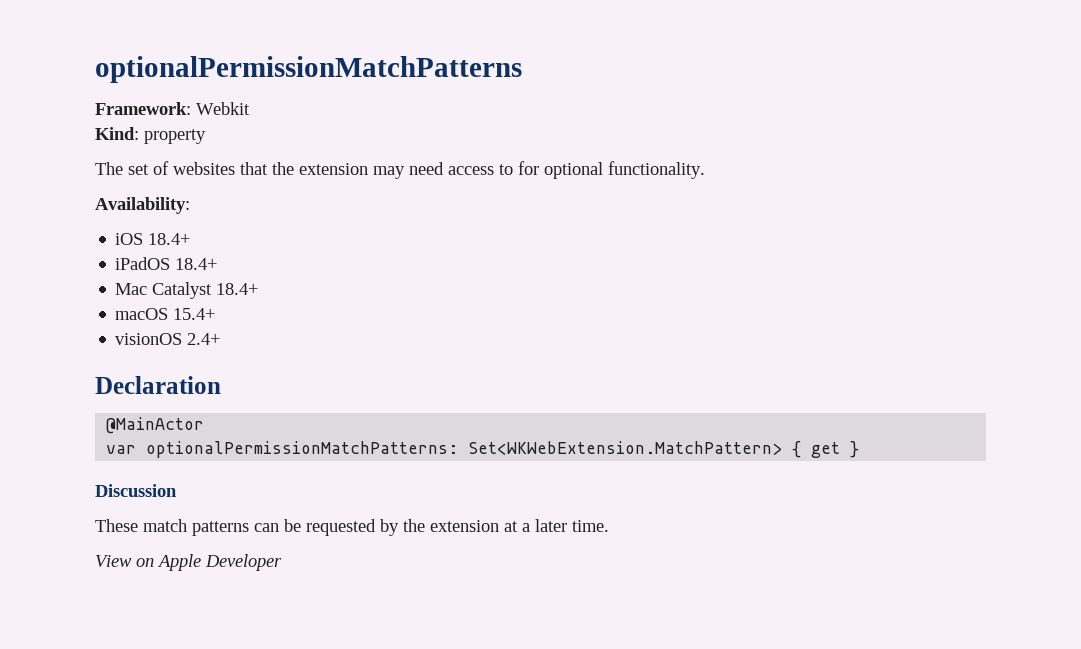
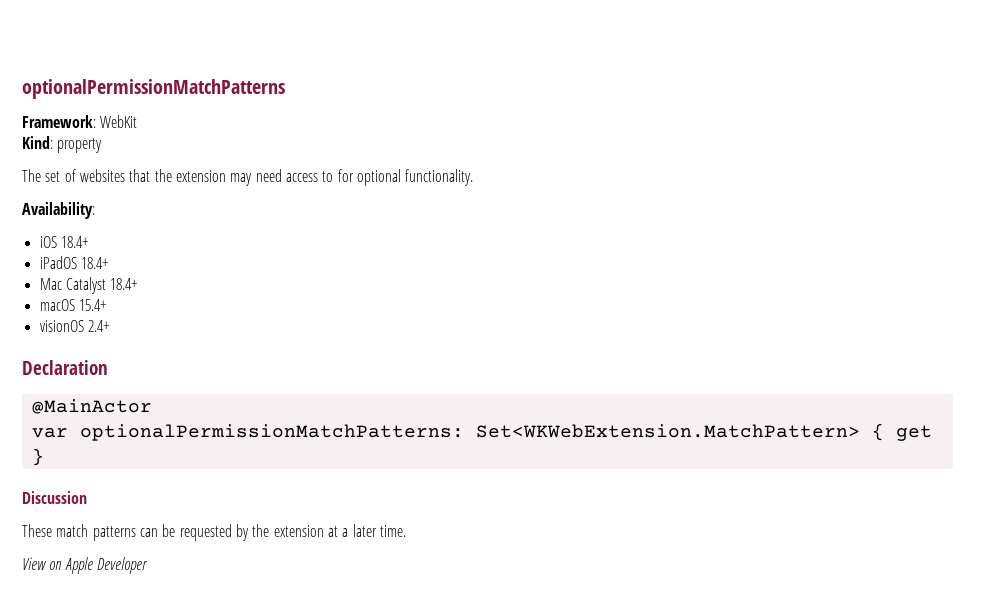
[196,102,250,115] Webkit -> [100,115,138,128] WebKit

